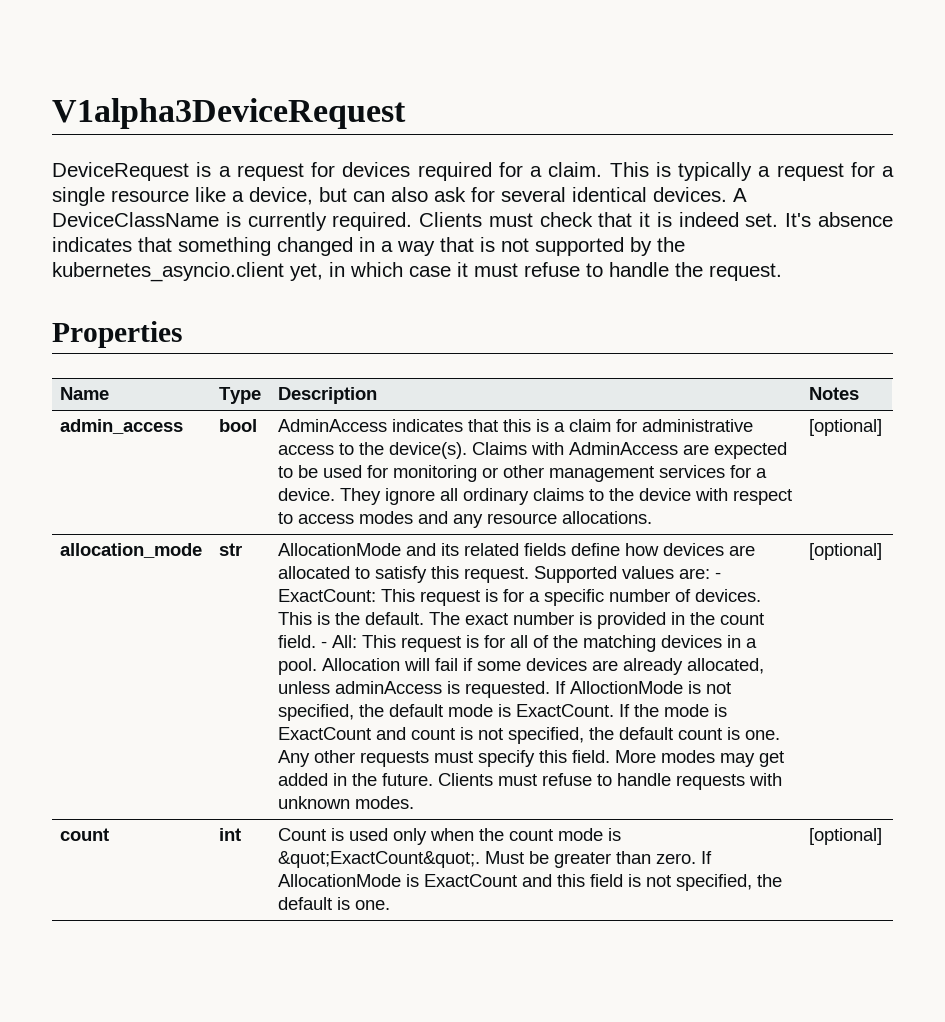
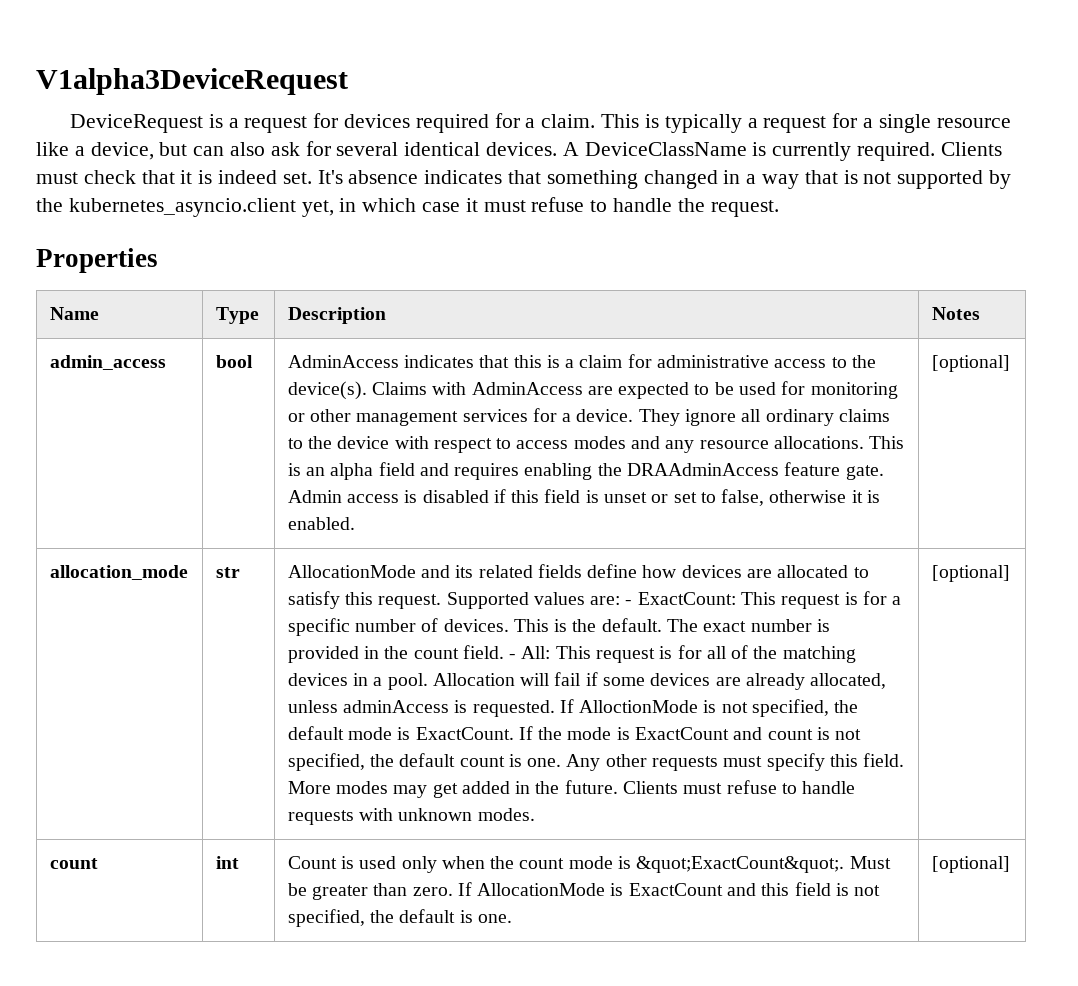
(653, 517) none -> [869,436,905,449] [287,462,884,480] [287,489,880,506] [287,517,355,530] This is an alpha field and requires enabling the DRAAdminAccess feature gate. Admin access is disabled if this field is unset or set to false, otherwise it is enabled.

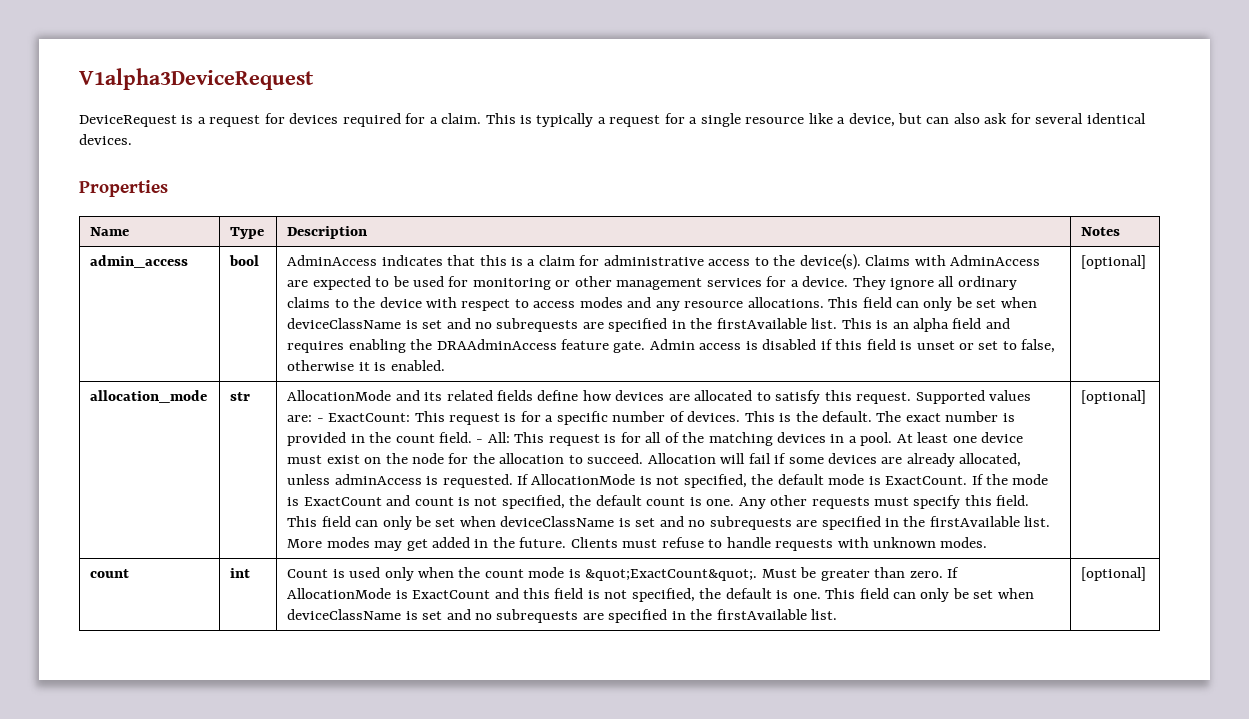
[562,142,1002,161] [36,170,1012,189] [36,197,779,217] A DeviceClassName is currently required. Clients must check that it is indeed set. It's absence indicates that something changed in a way that is not supported by the kubernetes_asyncio.client yet, in which case it must refuse to handle the request. -> (132, 139) none
(905, 442) none -> [862,297,1037,311] [287,318,872,332] field can only be set when deviceClassName is set and no subrequests are specified in the firstAvailable list. This
(428, 681) none -> [896,432,1024,443] [287,453,644,464] At least one device must exist on the node for the allocation to succeed.
[579,700,699,713] AlloctionMode -> [531,474,636,485] AllocationMode
(905, 760) none -> [287,516,1051,530] This field can only be set when deviceClassName is set and no subrequests are specified in the firstAvailable list.
(512, 918) none -> [825,588,1034,602] [287,609,838,623] This field can only be set when deviceClassName is set and no subrequests are specified in the firstAvailable list.

